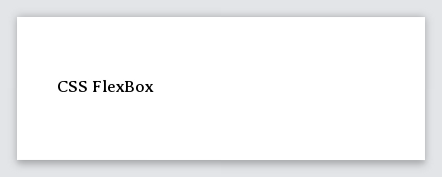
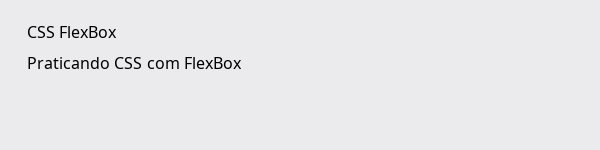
(156, 85) none -> [27,57,242,69] // Praticando CSS com FlexBox

